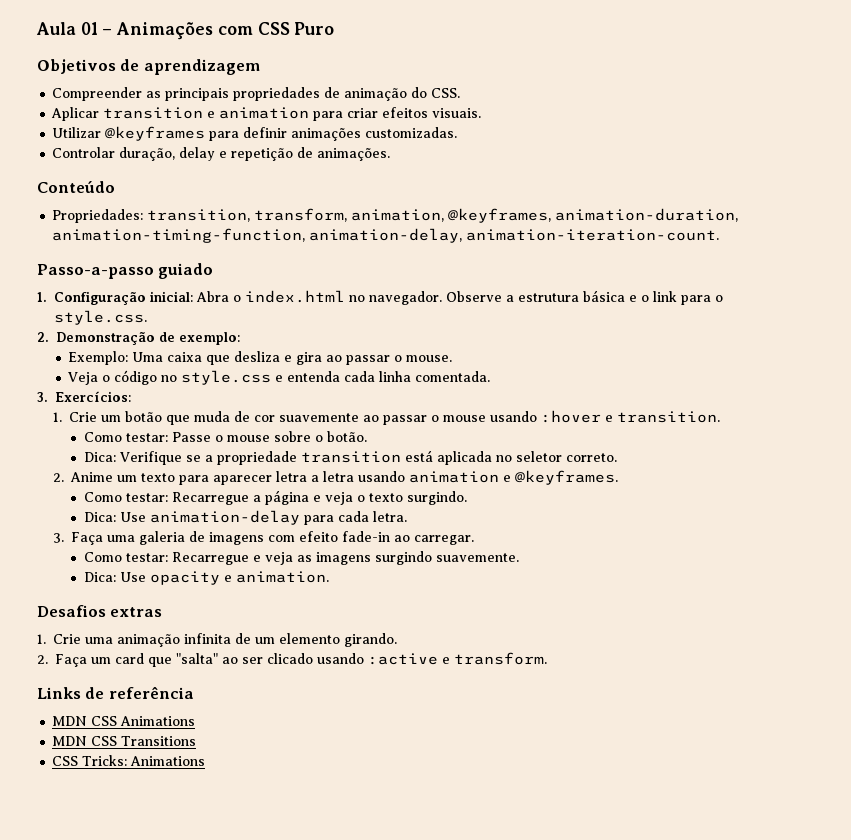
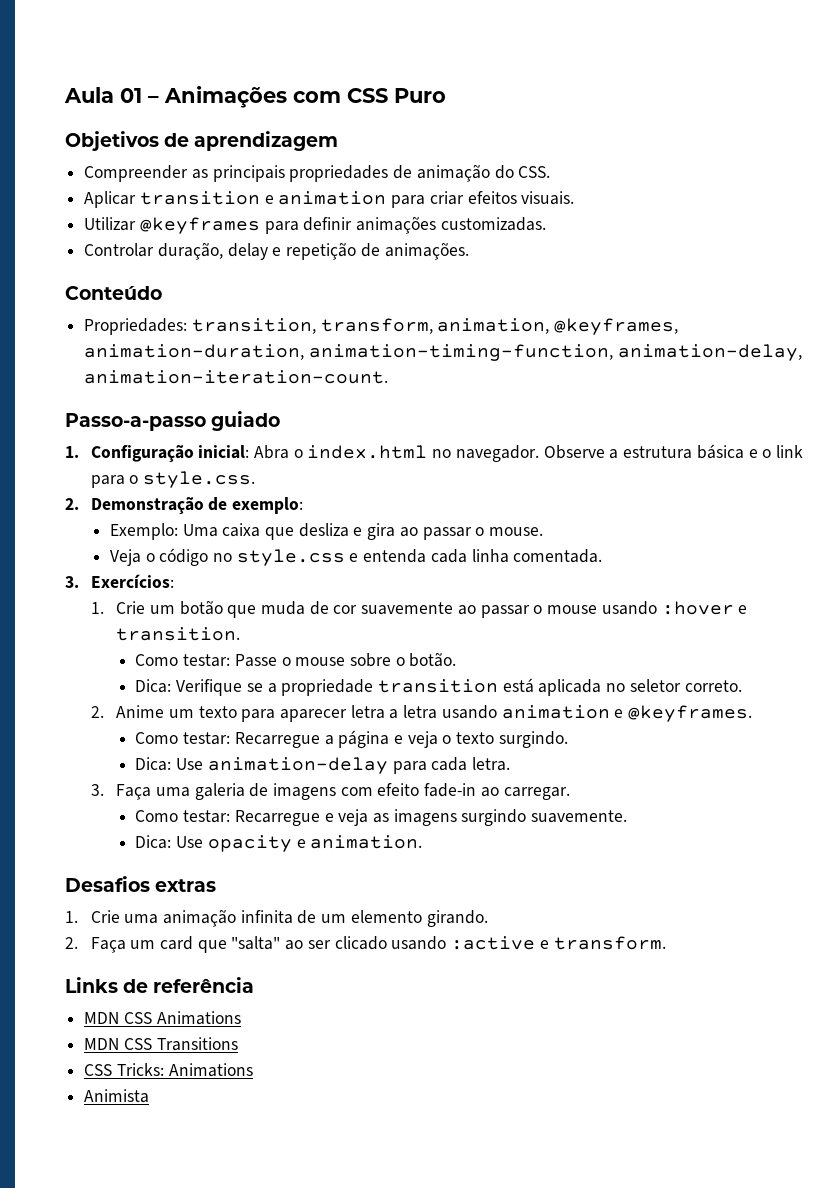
(206, 761) none -> [84,1089,150,1103] // Animista

